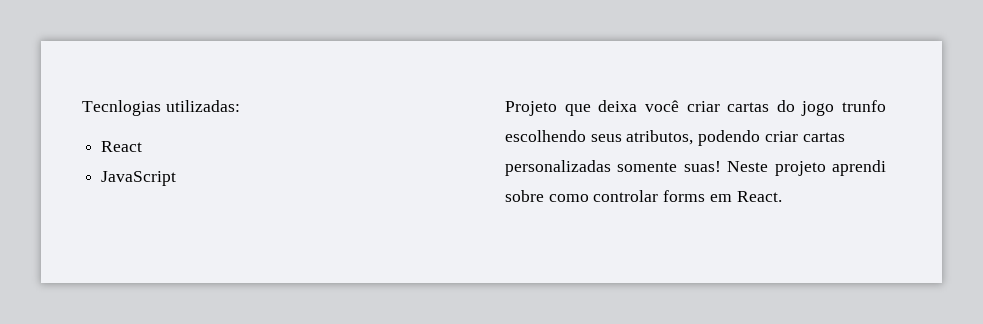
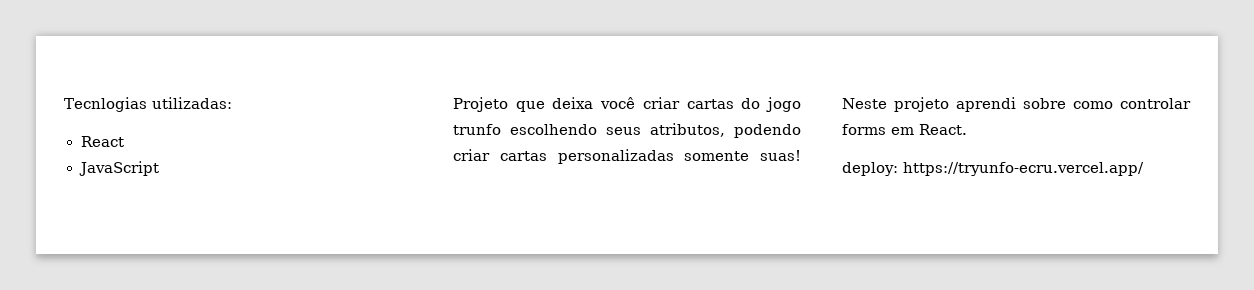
(782, 196) none -> [842,162,1144,176] // deploy: https://tryunfo-ecru.vercel.app/

